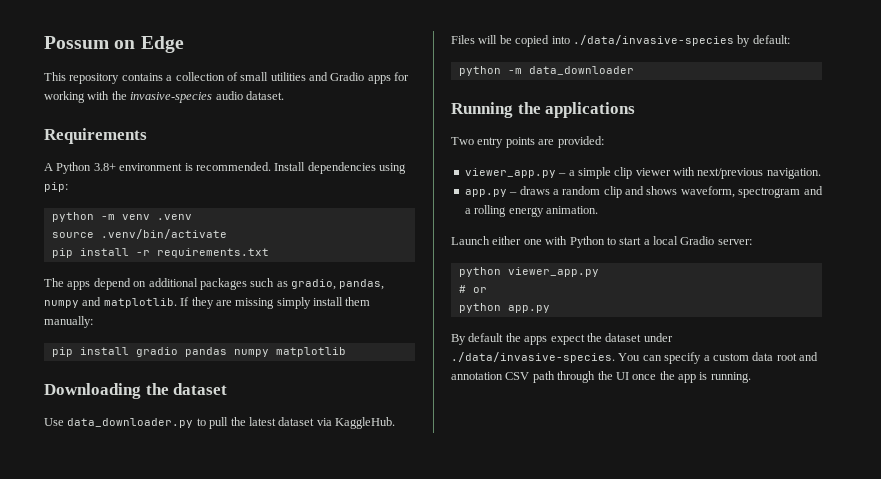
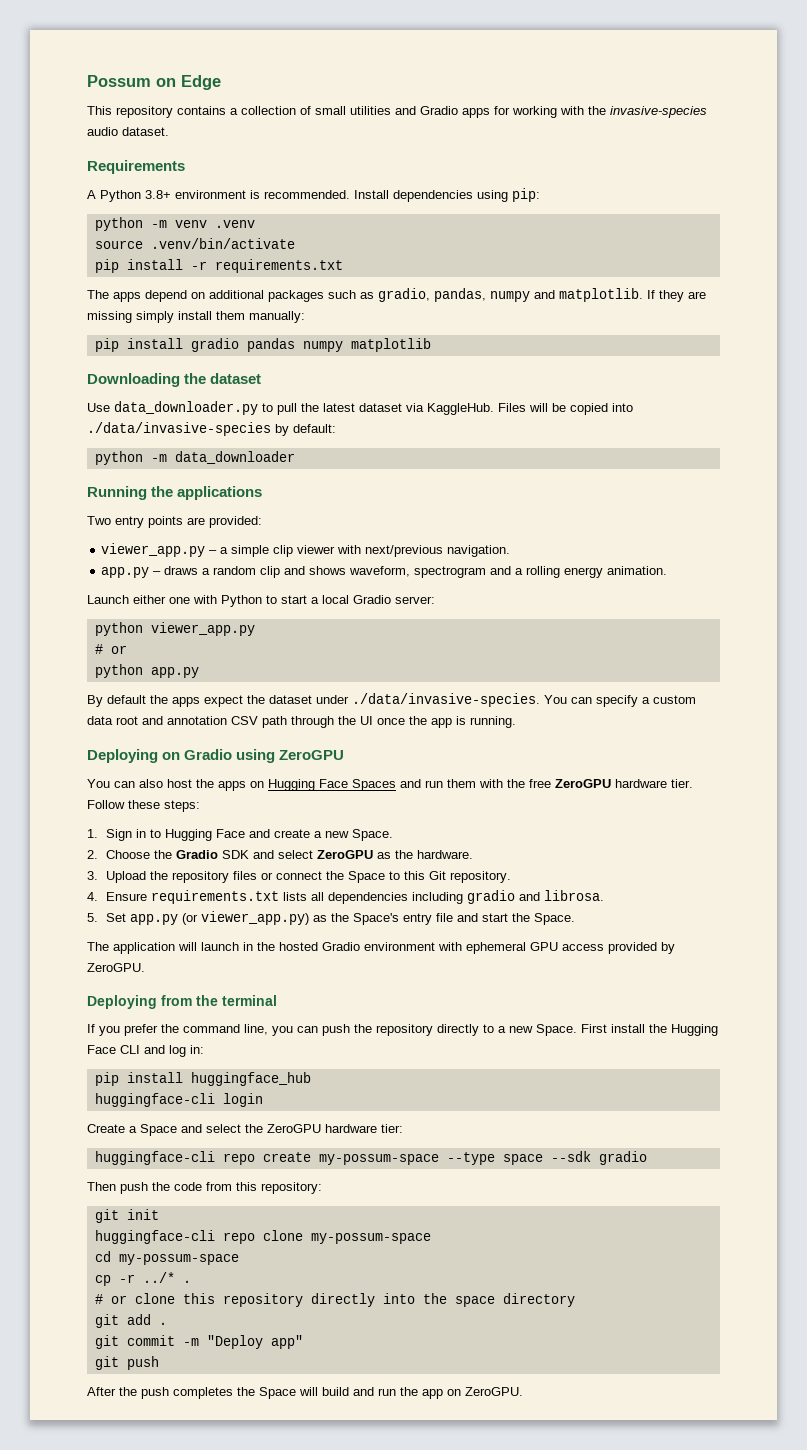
(751, 377) none -> [87,749,345,763] [87,779,693,791] [87,800,200,812] [87,829,394,841] [87,850,474,859] [87,871,512,883] [87,890,605,904] [87,911,576,925] [87,942,675,954] [87,963,145,972] [87,995,277,1009] [87,1024,718,1036] [87,1045,204,1057] [94,1072,311,1086] [94,1093,263,1107] [87,1124,403,1136] [94,1151,647,1165] [87,1182,322,1194] [94,1209,159,1223] [94,1230,431,1244] [94,1251,239,1265] [94,1272,191,1286] [94,1293,575,1307] [94,1314,167,1328] [94,1335,303,1349] [94,1356,159,1370] [87,1387,523,1399] // Deploying on Gradio using ZeroGPU // You can also host the apps on Hugging Face Spaces and run them with the free ZeroGPU hardware tier. Follow these steps: // 1. Sign in to Hugging Face and create a new Space. // 2. Choose the Gradio SDK and select ZeroGPU as the hardware. // 3. Upload the repository files or connect the Space to this Git repository. // 4. Ensure requirements.txt lists all dependencies including gradio and librosa. // 5. Set app.py (or viewer_app.py) as the Space's entry file and start the Space. // The application will launch in the hosted Gradio environment with ephemeral GPU access provided by ZeroGPU. // Deploying from the terminal // If you prefer the command line, you can push the repository directly to a new Space. First install the Hugging Face CLI and log in: // pip install huggingface_hub // huggingface-cli login // Create a Space and select the ZeroGPU hardware tier: // huggingface-cli repo create my-possum-space --type space --sdk gradio // Then push the code from this repository: // git init // huggingface-cli repo clone my-possum-space // cd my-possum-space // cp -r ../* . // # or clone this repository directly into the space directory // git add . // git commit -m "Deploy app" // git push // After the push completes the Space will build and run the app on ZeroGPU.

